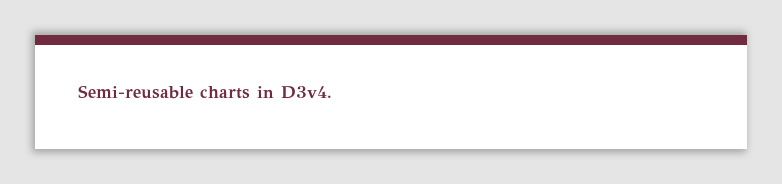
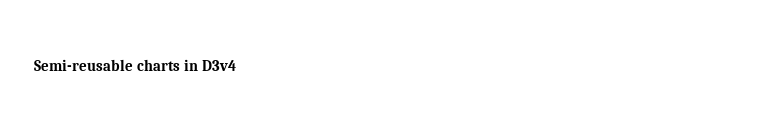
[281,86,332,99] D3v4. -> [202,60,237,71] D3v4

